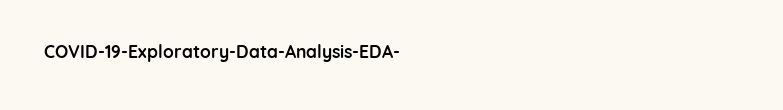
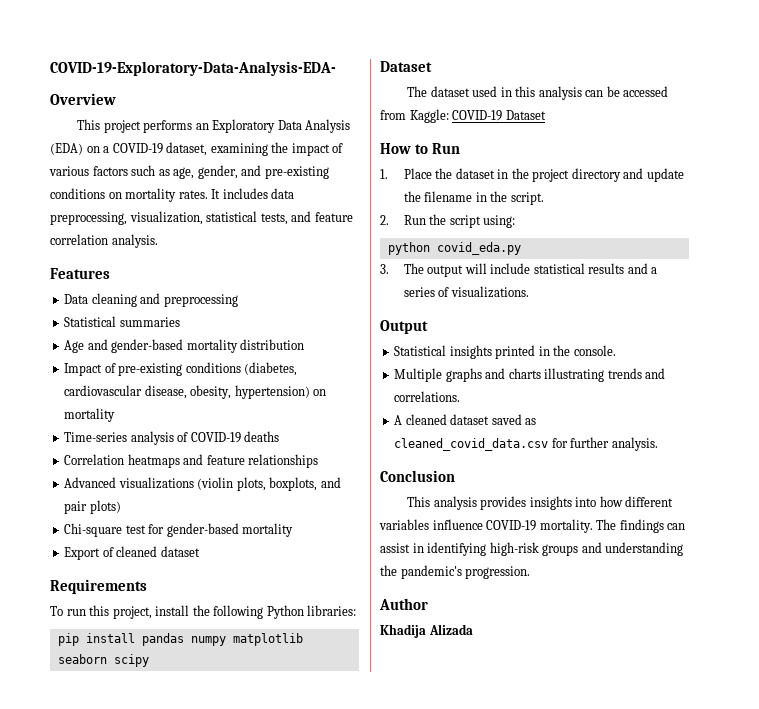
(400, 53) none -> [50,93,116,105] [77,119,351,133] [50,142,344,156] [49,165,329,179] [50,188,295,202] [50,211,353,225] [50,234,158,248] [50,268,110,279] [64,293,238,307] [64,316,180,327] [64,339,305,353] [64,362,298,376] [64,385,327,399] [64,408,116,422] [64,431,280,445] [64,454,319,468] [64,477,341,491] [64,500,121,514] [64,523,294,537] [64,546,200,560] [50,579,147,594] [50,605,357,619] [57,633,303,646] [57,654,149,667] [380,61,432,72] [407,86,669,100] [380,109,546,123] [380,143,460,154] [380,168,684,182] [403,191,544,205] [380,214,516,228] [387,242,521,255] [380,263,658,277] [403,286,529,298] [380,320,428,334] [394,345,616,359] [394,368,666,382] [394,391,461,402] [394,414,537,425] [394,437,658,451] [380,470,455,482] [407,496,674,510] [379,519,686,533] [380,542,684,556] [380,565,531,579] [379,598,428,610] [380,624,473,638] // Overview // This project performs an Exploratory Data Analysis (EDA) on a COVID-19 dataset, examining the impact of various factors such as age, gender, and pre-existing conditions on mortality rates. It includes data preprocessing, visualization, statistical tests, and feature correlation analysis. // Features // Data cleaning and preprocessing // Statistical summaries // Age and gender-based mortality distribution // Impact of pre-existing conditions (diabetes, cardiovascular disease, obesity, hypertension) on mortality // Time-series analysis of COVID-19 deaths // Correlation heatmaps and feature relationships // Advanced visualizations (violin plots, boxplots, and pair plots) // Chi-square test for gender-based mortality // Export of cleaned dataset // Requirements // To run this project, install the following Python libraries: // pip install pandas numpy matplotlib seaborn scipy // Dataset // The dataset used in this analysis can be accessed from Kaggle: COVID-19 Dataset // How to Run // 1. Place the dataset in the project directory and update the filename in the script. // 2. Run the script using: // python covid_eda.py // 3. The output will include statistical results and a series of visualizations. // Output // Statistical insights printed in the console. // Multiple graphs and charts illustrating trends and correlations. // A cleaned dataset saved as cleaned_covid_data.csv for further analysis. // Conclusion // This analysis provides insights into how different variables influence COVID-19 mortality. The findings can assist in identifying high-risk groups and understanding the pandemic's progression. // Author // Khadija Alizada

